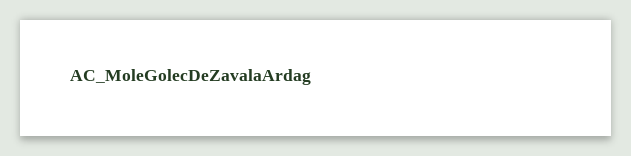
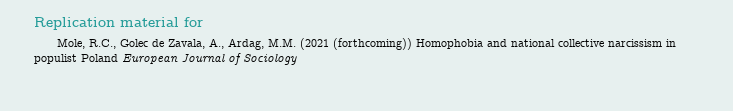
[70,69,311,85] AC_MoleGolecDeZavalaArdag -> [34,17,203,30] [56,38,676,50] [34,53,297,65] Replication material for // Mole, R.C., Golec de Zavala, A., Ardag, M.M. (2021 (forthcoming)) Homophobia and national collective narcissism in populist Poland European Journal of Sociology

